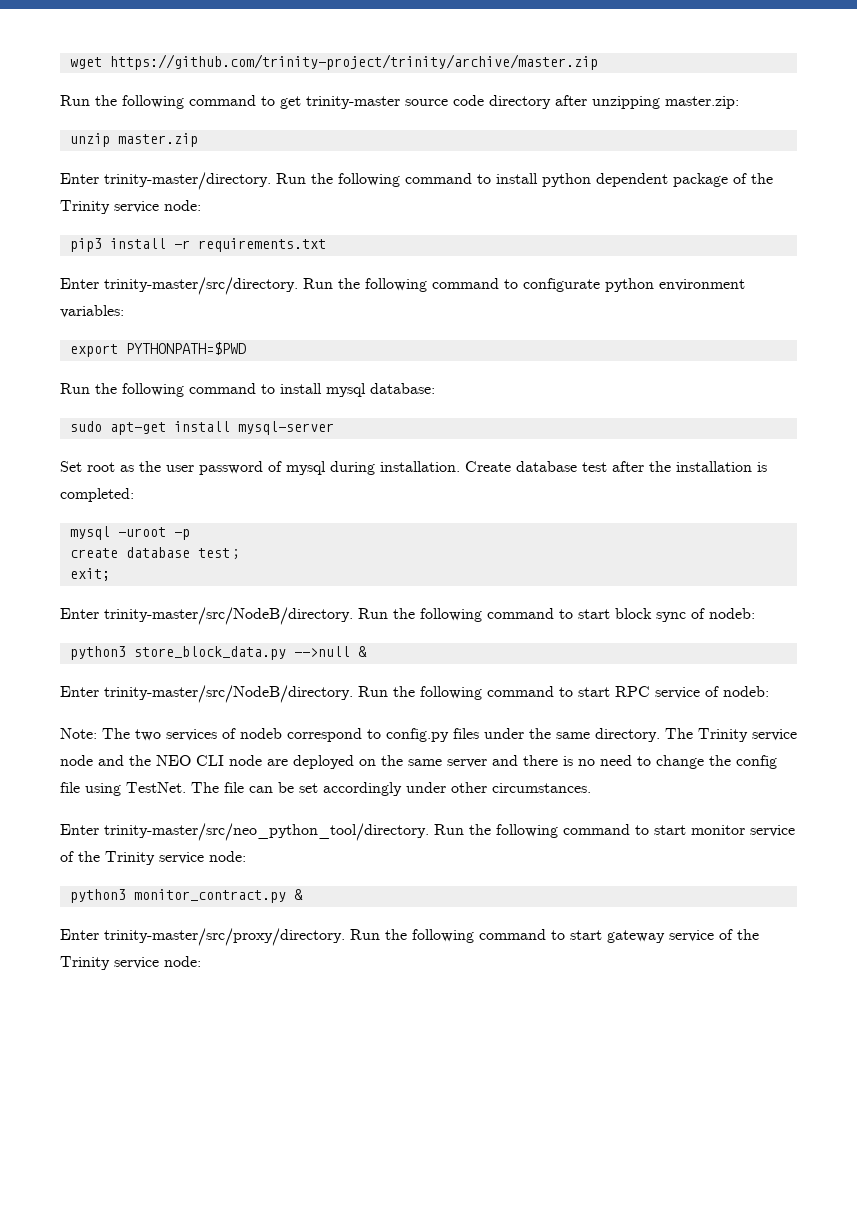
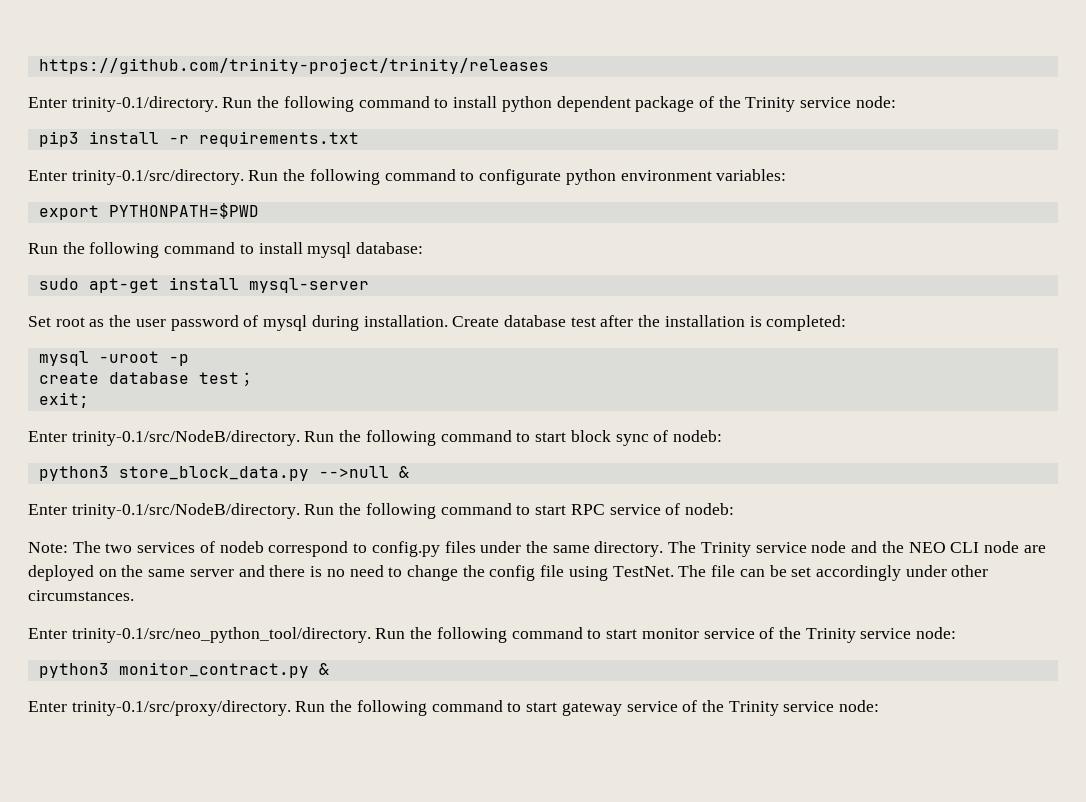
[69,54,598,70] [60,95,739,109] [69,133,198,147] [60,172,271,190] wget https://github.com/trinity-project/trinity/archive/master.zip // Run the following command to get trinity-master source code directory after unzipping master.zip: // unzip master.zip // Enter trinity-master/directory. -> [38,58,549,74] [28,96,218,112] https://github.com/trinity-project/trinity/releases // Enter trinity-0.1/directory.
[104,277,298,295] trinity-master/src/directory. -> [71,169,244,185] trinity-0.1/src/directory.
[104,607,353,625] trinity-master/src/NodeB/directory. -> [71,430,300,446] trinity-0.1/src/NodeB/directory.
[104,685,353,703] trinity-master/src/NodeB/directory. -> [71,503,300,519] trinity-0.1/src/NodeB/directory.
[104,823,429,841] trinity-master/src/neo_python_tool/directory. -> [71,627,371,643] trinity-0.1/src/neo_python_tool/directory.
[104,928,345,946] trinity-master/src/proxy/directory. -> [71,700,291,716] trinity-0.1/src/proxy/directory.

